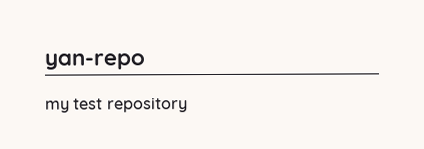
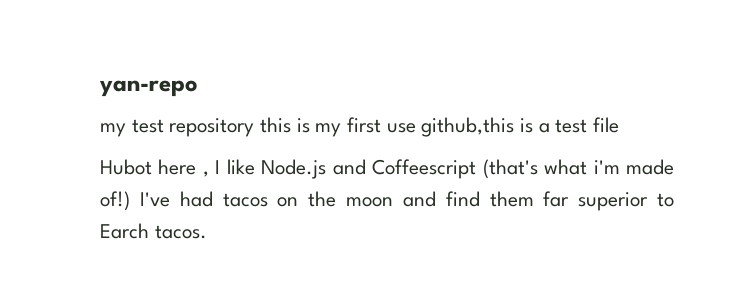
(188, 105) none -> [260,117,620,137] [100,159,674,179] [100,191,674,211] [100,223,207,239] this is my first use github,this is a test file // Hubot here , I like Node.js and Coffeescript (that's what i'm made of!) I've had tacos on the moon and find them far superior to Earch tacos.

